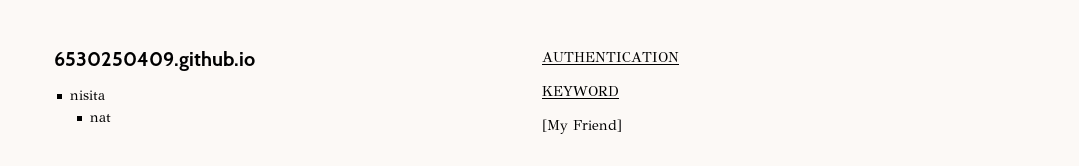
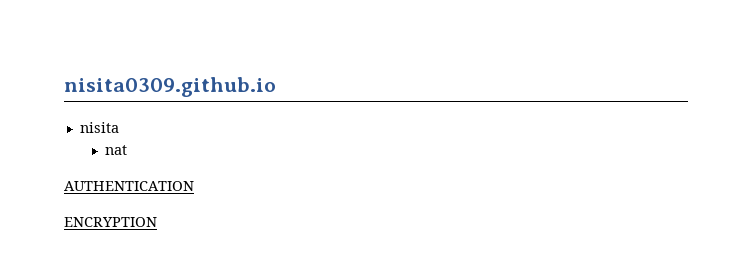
[54,51,255,71] 6530250409.github.io -> [64,77,276,97] nisita0309.github.io
[542,86,619,97] [542,119,622,134] KEYWORD // [My Friend] -> [64,217,157,227] ENCRYPTION

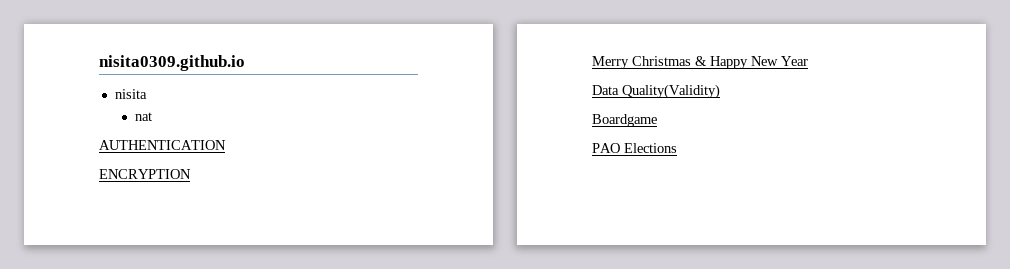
(157, 222) none -> [592,56,808,69] [592,84,720,99] [592,114,657,127] [592,143,677,153] // Merry Christmas & Happy New Year // Data Quality(Validity) // Boardgame // PAO Elections

